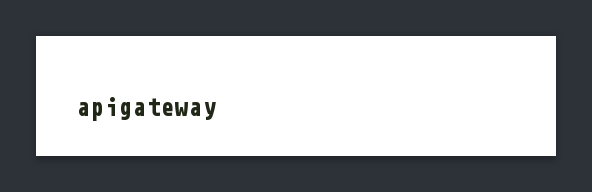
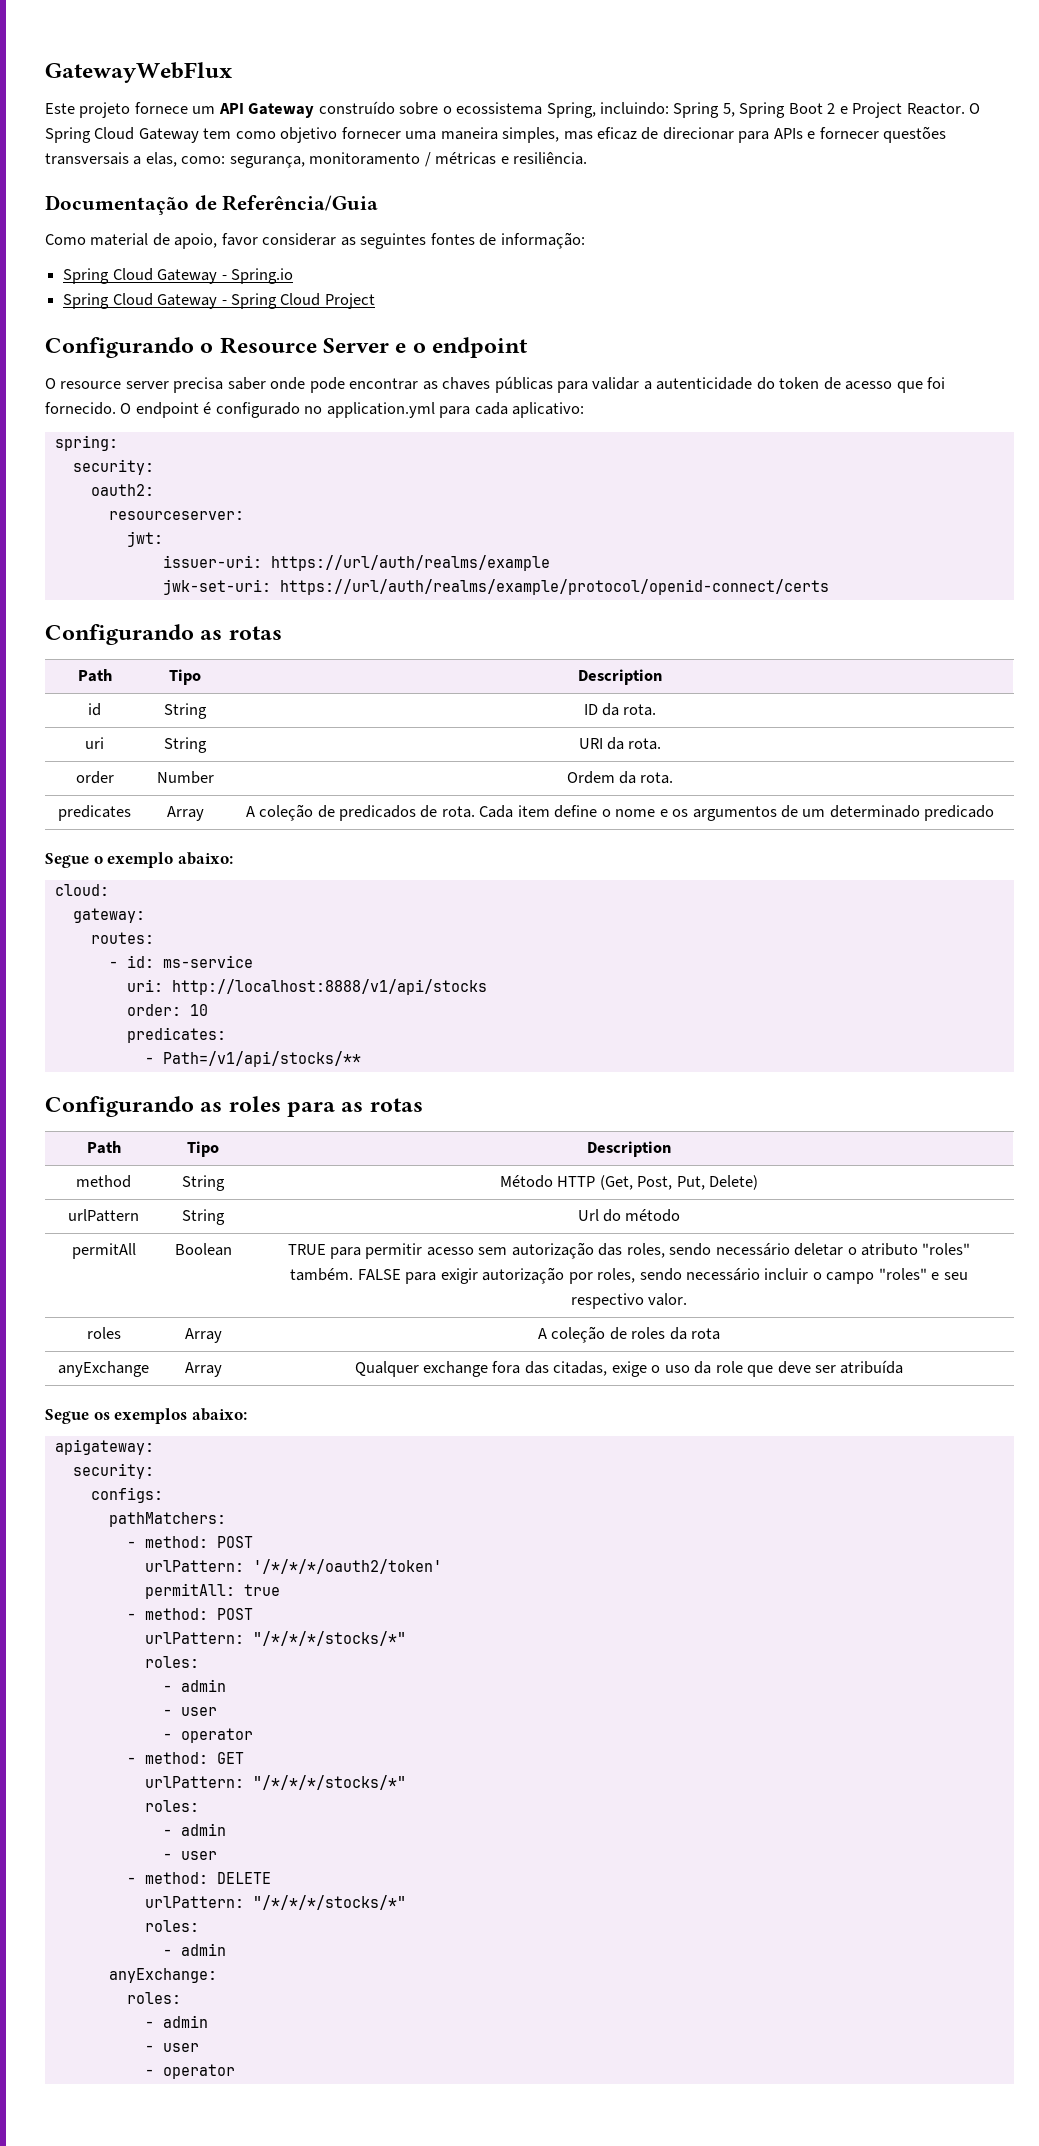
[76,97,216,121] apigateway -> [45,62,232,83] [45,101,981,118] [45,126,947,143] [45,152,588,168] [45,195,379,215] [45,232,585,249] [63,268,293,284] [63,293,375,309] [45,337,529,358] [45,376,946,393] [45,402,585,418] [54,435,118,451] [72,459,154,475] [90,484,154,496] [108,511,244,520] [126,531,163,547] [162,555,550,571] [162,579,829,595] [45,624,282,645] [77,669,112,682] [169,669,201,685] [578,669,662,685] [88,703,101,716] [164,703,207,719] [583,703,657,716] [85,737,104,749] [164,737,207,753] [578,737,662,750] [75,771,114,784] [156,771,214,784] [566,771,674,784] [58,805,131,821] [166,806,204,821] [245,804,995,821] [45,852,233,868] [54,884,109,896] [72,908,145,923] [90,932,154,944] [108,955,253,968] [126,979,487,995] [126,1004,208,1016] [126,1027,226,1043] [144,1051,361,1067] [45,1096,423,1117] [86,1141,121,1154] [187,1141,219,1157] [587,1141,671,1157] [76,1175,131,1188] [182,1175,225,1191] [499,1175,759,1190] [68,1209,139,1222] [182,1209,225,1225] [577,1209,681,1222] [71,1243,136,1259] [174,1243,232,1256] [287,1242,971,1259] [290,1267,968,1284] [570,1293,688,1309] [86,1327,121,1339] [184,1328,222,1343] [537,1326,721,1343] [58,1361,149,1377] [184,1362,222,1377] [354,1360,904,1377] [45,1408,247,1424] [54,1439,154,1455] [72,1463,154,1479] [90,1487,163,1503] [108,1512,226,1527] [126,1536,253,1548] [144,1559,442,1574] [144,1583,280,1599] [126,1608,253,1620] [144,1631,406,1646] [144,1656,199,1668] [162,1679,226,1692] [162,1707,217,1716] [162,1728,253,1743] [126,1752,244,1764] [144,1775,406,1790] [144,1800,199,1812] [162,1823,226,1836] [162,1851,217,1860] [126,1872,271,1884] [144,1895,406,1910] [144,1920,199,1932] [162,1943,226,1956] [108,1968,217,1983] [126,1992,181,2004] [144,2015,208,2028] [144,2043,199,2052] [144,2064,235,2079] GatewayWebFlux // Este projeto fornece um API Gateway construído sobre o ecossistema Spring, incluindo: Spring 5, Spring Boot 2 e Project Reactor. O Spring Cloud Gateway tem como objetivo fornecer uma maneira simples, mas eficaz de direcionar para APIs e fornecer questões transversais a elas, como: segurança, monitoramento / métricas e resiliência. // Documentação de Referência/Guia // Como material de apoio, favor considerar as seguintes fontes de informação: // Spring Cloud Gateway - Spring.io // Spring Cloud Gateway - Spring Cloud Project // Configurando o Resource Server e o endpoint // O resource server precisa saber onde pode encontrar as chaves públicas para validar a autenticidade do token de acesso que foi fornecido. O endpoint é configurado no application.yml para cada aplicativo: // spring: // security: // oauth2: // resourceserver: // jwt: // issuer-uri: https://url/auth/realms/example // jwk-set-uri: https://url/auth/realms/example/protocol/openid-connect/certs // Configurando as rotas // Path | Tipo | Description // id | String | ID da rota. // uri | String | URI da rota. // order | Number | Ordem da rota. // predicates | Array | A coleção de predicados de rota. Cada item define o nome e os argumentos de um determinado predicado // Segue o exemplo abaixo: // cloud: // gateway: // routes: // - id: ms-service // uri: http://localhost:8888/v1/api/stocks // order: 10 // predicates: // - Path=/v1/api/stocks/** // Configurando as roles para as rotas // Path | Tipo | Description // method | String | Método HTTP (Get, Post, Put, Delete) // urlPattern | String | Url do método // permitAll | Boolean | TRUE para permitir acesso sem autorização das roles, sendo necessário deletar o atributo "roles" também. FALSE para exigir autorização por roles, sendo necessário incluir o campo "roles" e seu respectivo valor. // roles | Array | A coleção de roles da rota // anyExchange | Array | Qualquer exchange fora das citadas, exige o uso da role que deve ser atribuída // Segue os exemplos abaixo: // apigateway: // security: // configs: // pathMatchers: // - method: POST // urlPattern: '/*/*/*/oauth2/token' // permitAll: true // - method: POST // urlPattern: "/*/*/*/stocks/*" // roles: // - admin // - user // - operator // - method: GET // urlPattern: "/*/*/*/stocks/*" // roles: // - admin // - user // - method: DELETE // urlPattern: "/*/*/*/stocks/*" // roles: // - admin // anyExchange: // roles: // - admin // - user // - operator

